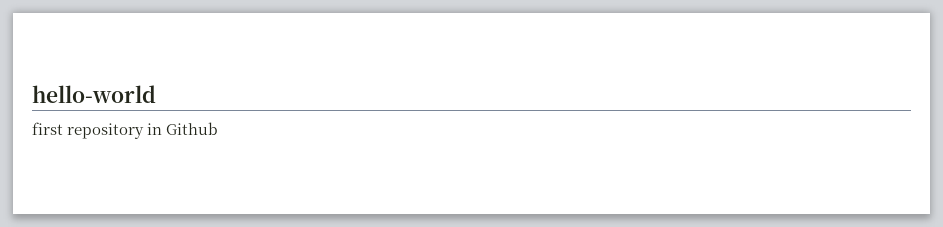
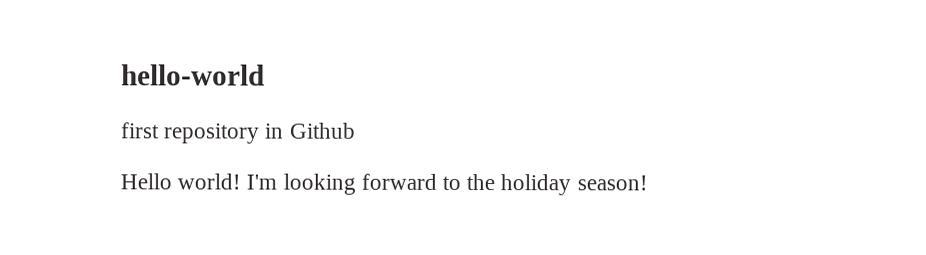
(219, 128) none -> [120,173,648,196] // Hello world! I'm looking forward to the holiday season!

